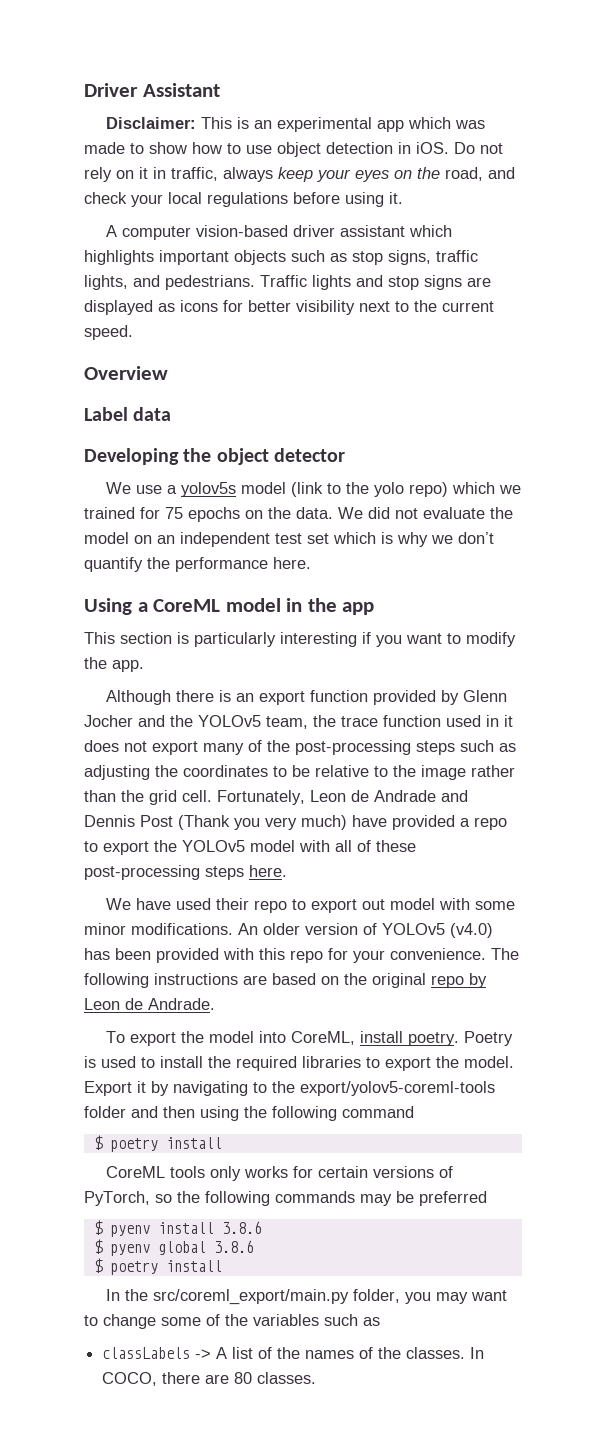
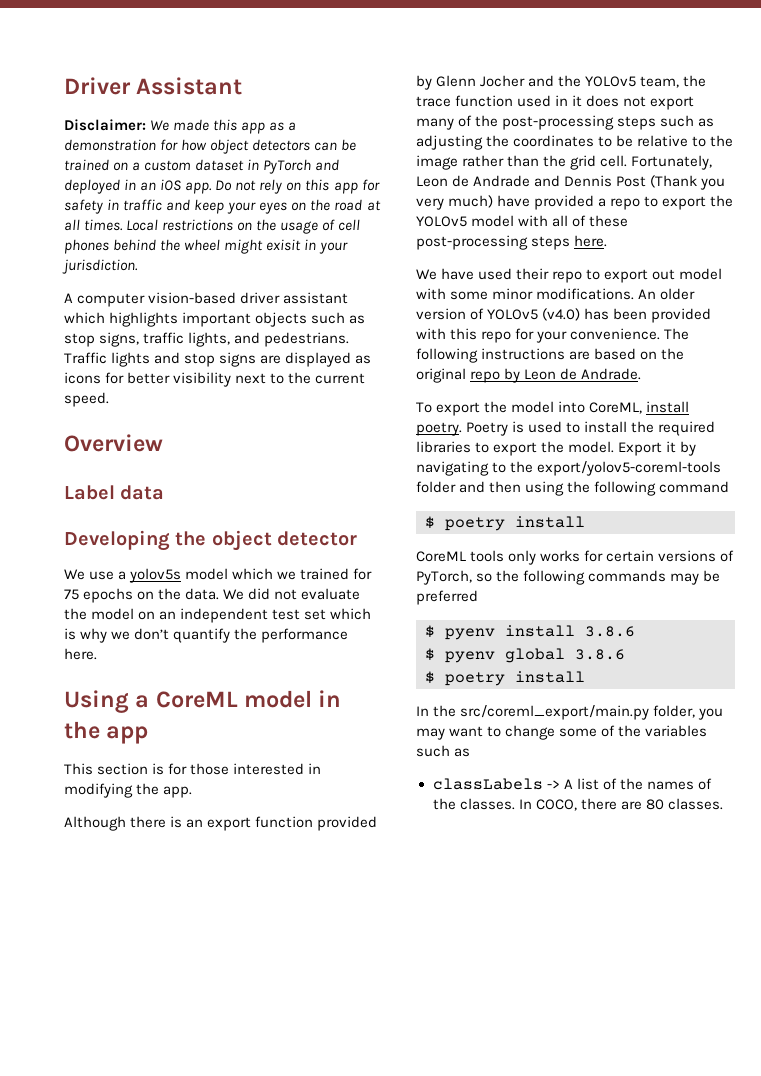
[200,117,485,132] [84,142,503,157] [84,167,273,182] This is an experimental app which was made to show how to use object detection in iOS. Do not rely on it in traffic, always -> [150,119,297,134] [64,139,357,154] [64,159,340,174] [64,179,380,194] [64,199,191,214] We made this app as a demonstration for how object detectors can be trained on a custom dataset in PyTorch and deployed in an iOS app. Do not rely on this app for safety in traffic and
[445,167,515,181] [84,192,403,207] road, and check your local regulations before using it. -> [334,199,381,211] [64,219,361,234] [64,239,349,254] [62,259,138,274] road at all times. Local restrictions on the usage of cell phones behind the wheel might exisit in your jurisdiction.
[290,482,448,497] (link to the yolo repo) -> (229, 574) none
[194,632,516,647] particularly interesting if you want to modify -> [168,763,322,775] [64,783,133,798] for those interested in modifying

